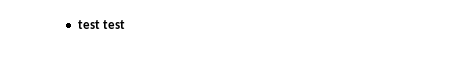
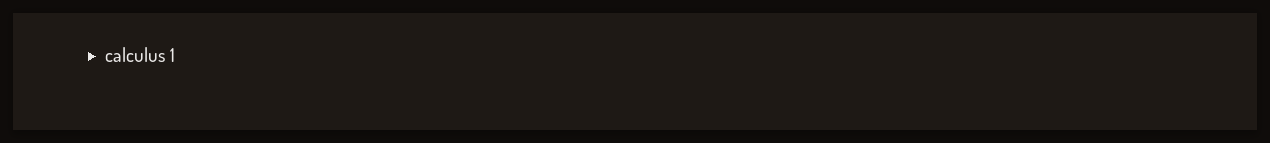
[77,20,126,29] test test -> [104,47,176,62] calculus 1

